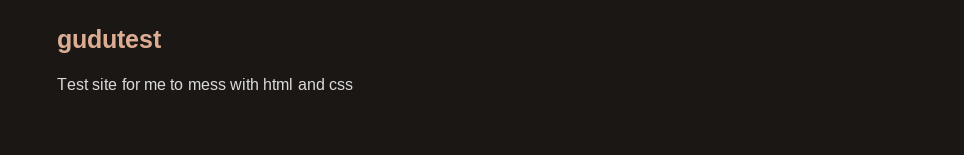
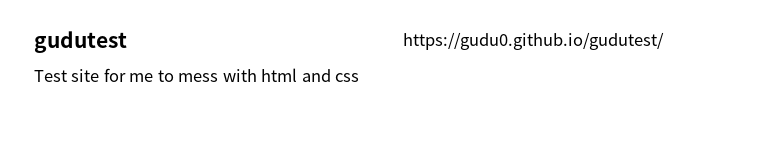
(353, 85) none -> [403,32,664,50] https://gudu0.github.io/gudutest/

